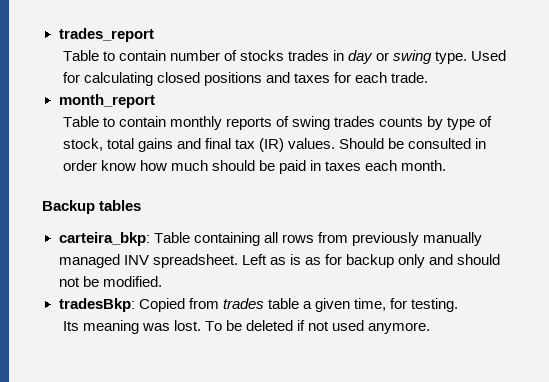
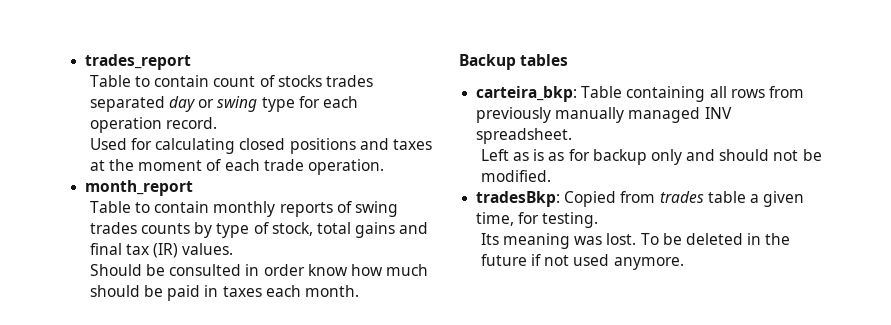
[169,50,220,61] number -> [213,76,256,87] count
[333,50,345,61] in -> [89,96,165,112] separated
[435,51,468,64] type. -> [261,96,358,112] [89,117,218,133] type for each operation record. //
[333,72,429,83] for each trade. -> [89,159,384,175] at the moment of each trade operation.
(336, 143) none -> (234, 249) //
(238, 261) none -> (573, 136) //
(293, 325) none -> [747,233,791,245] [480,254,527,266] in the future

